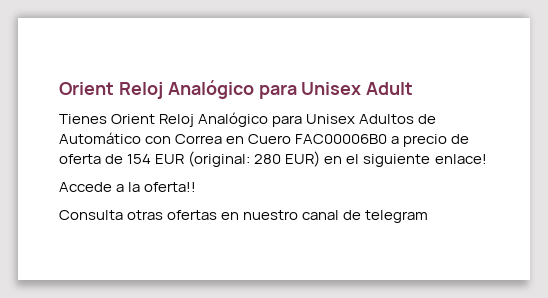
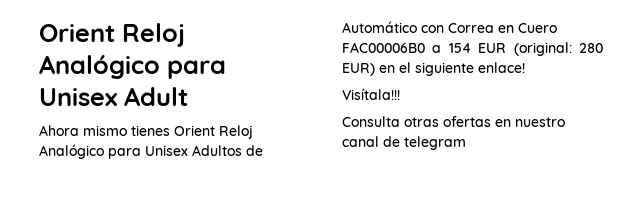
[59,114,107,124] Tienes -> [39,125,170,136] Ahora mismo tienes
[403,134,470,147] [59,154,124,164] precio de oferta de -> (442, 49) none
[59,182,197,192] Accede a la oferta!! -> [342,88,400,100] Visítala!!!

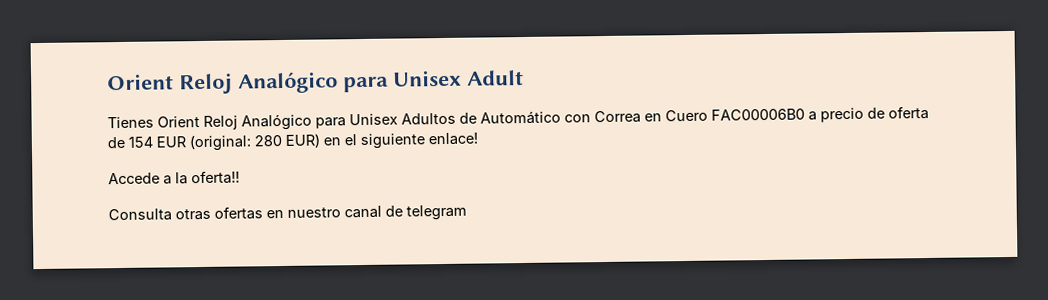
[39,125,170,136] Ahora mismo tienes -> [107,116,154,129] Tienes
(442, 49) none -> [820,105,929,123] [107,136,125,149] precio de oferta de
[342,88,400,100] Visítala!!! -> [108,170,240,185] Accede a la oferta!!

